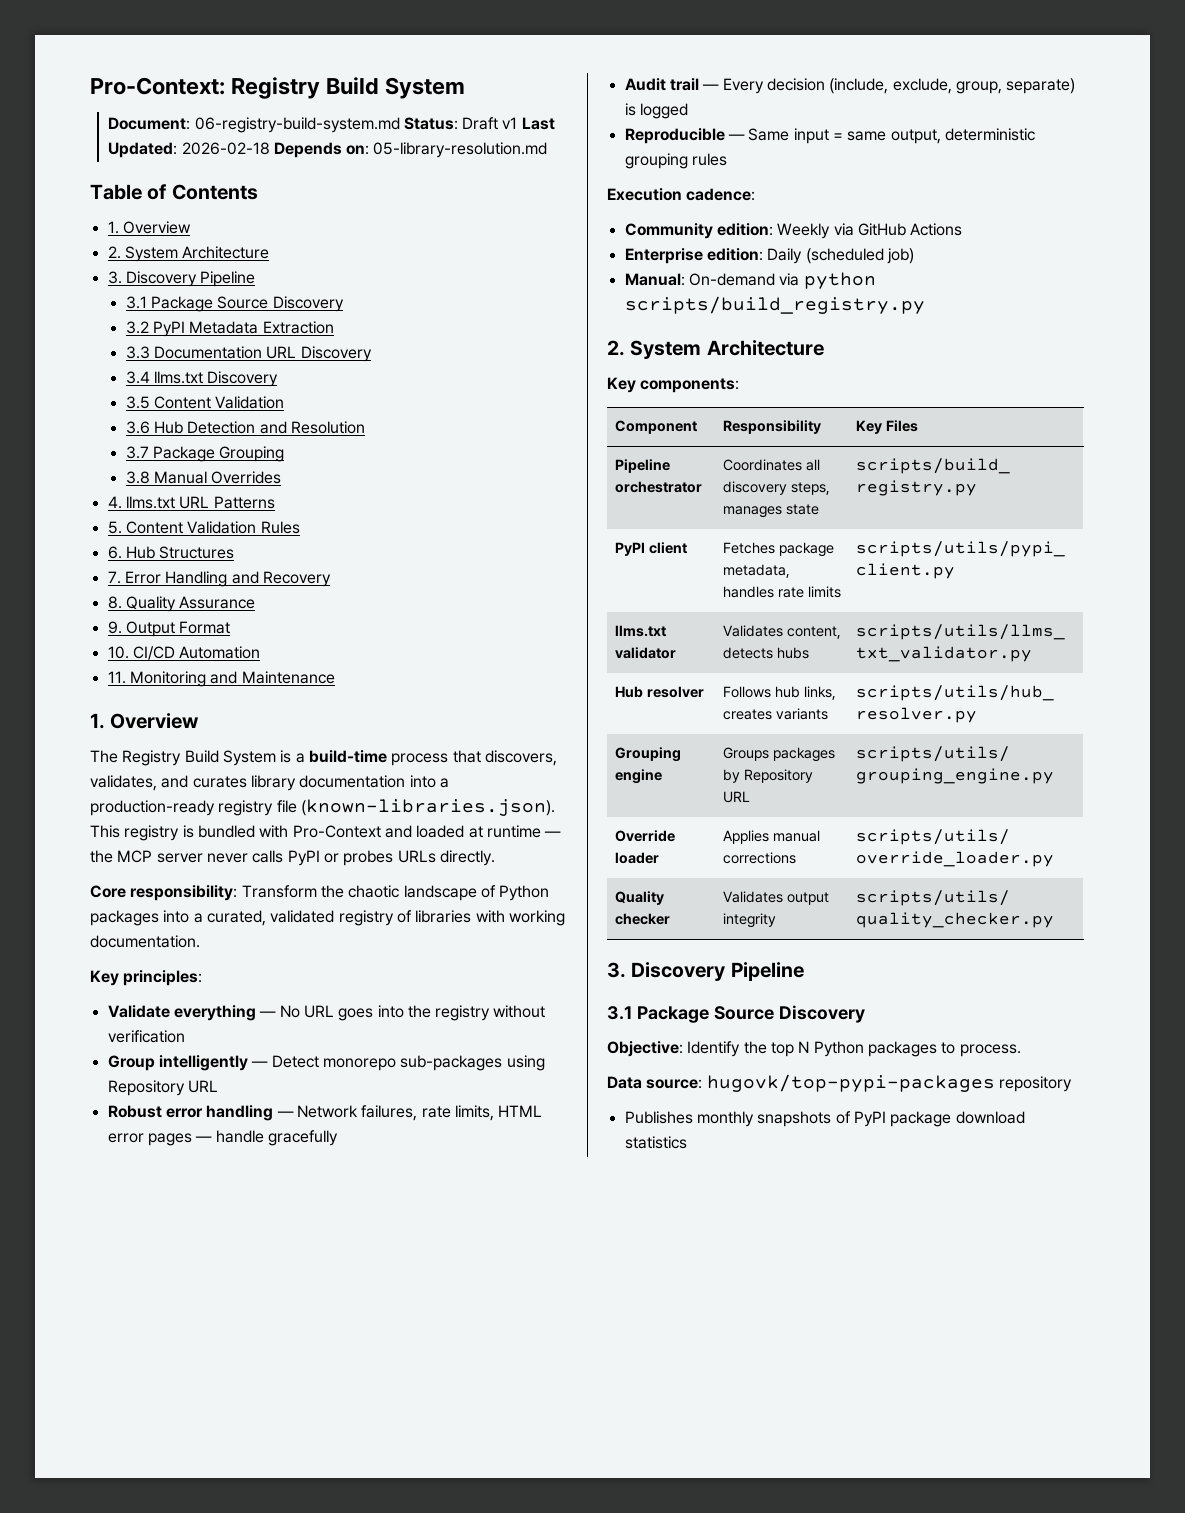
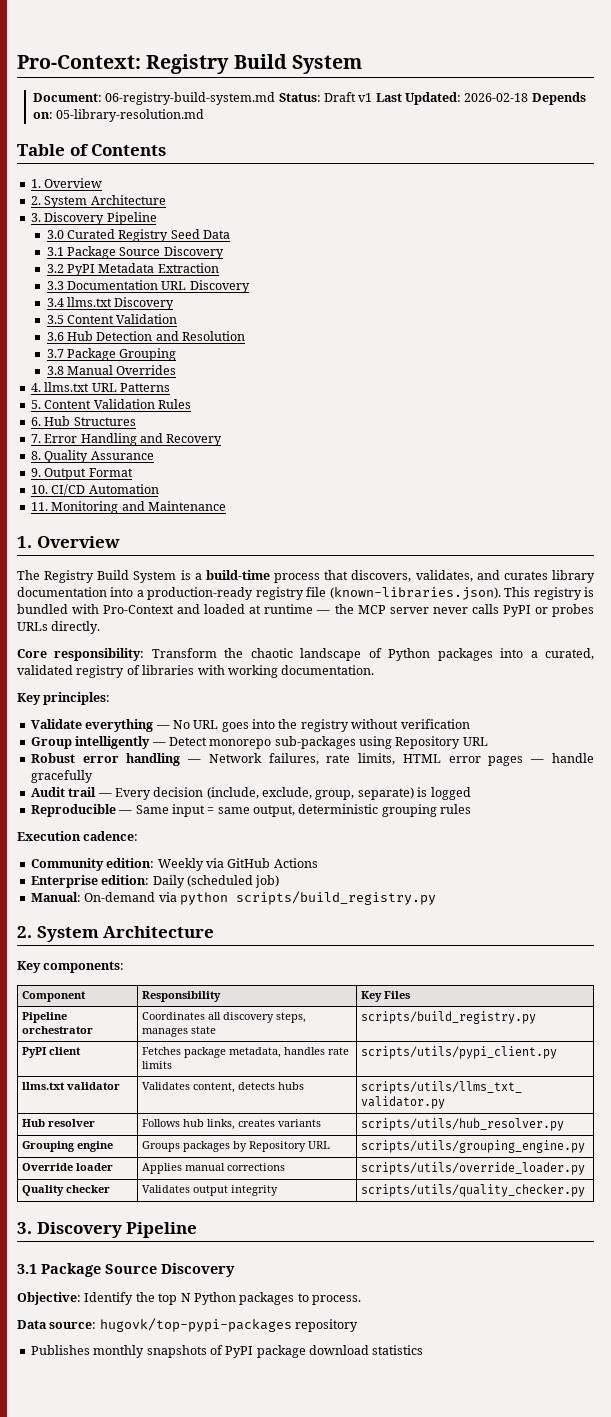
(256, 279) none -> [46,229,231,242] // 3.0 Curated Registry Seed Data

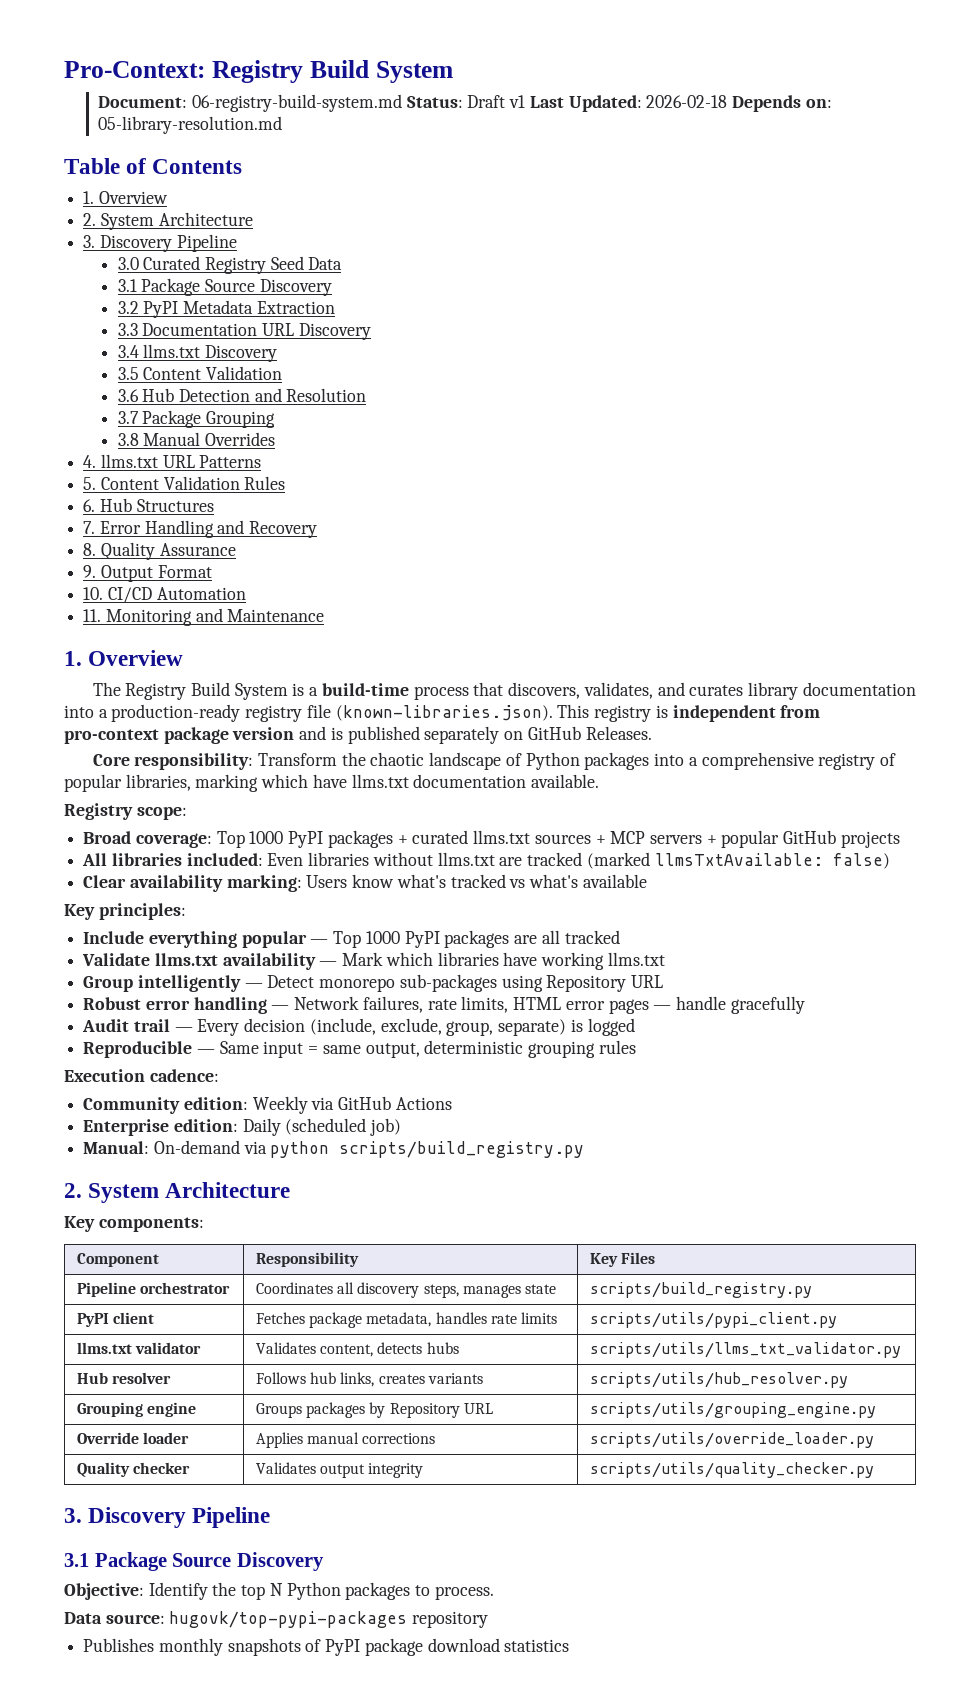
[17,604,594,617] [17,621,101,634] bundled with Pro-Context and loaded at runtime — the MCP server never calls PyPI or probes URLs directly. -> [672,705,821,722] [64,726,652,744] independent from pro-context package version and is published separately on GitHub Releases.
[545,648,594,660] [17,665,375,678] [17,692,111,705] [30,719,470,732] curated, validated registry of libraries with working documentation. // Key principles: // Validate everything — No URL goes into the registry without verification -> [701,752,896,770] [64,774,600,792] [64,803,187,820] [83,830,900,848] [82,852,890,869] [83,874,647,892] [64,903,186,920] [83,930,620,948] [82,952,665,970] comprehensive registry of popular libraries, marking which have llms.txt documentation available. // Registry scope: // Broad coverage: Top 1000 PyPI packages + curated llms.txt sources + MCP servers + popular GitHub projects // All libraries included: Even libraries without llms.txt are tracked (marked llmsTxtAvailable: false) // Clear availability marking: Users know what's tracked vs what's available // Key principles: // Include everything popular — Top 1000 PyPI packages are all tracked // Validate llms.txt availability — Mark which libraries have working llms.txt

